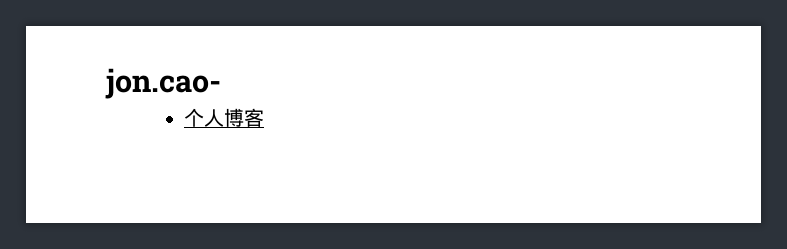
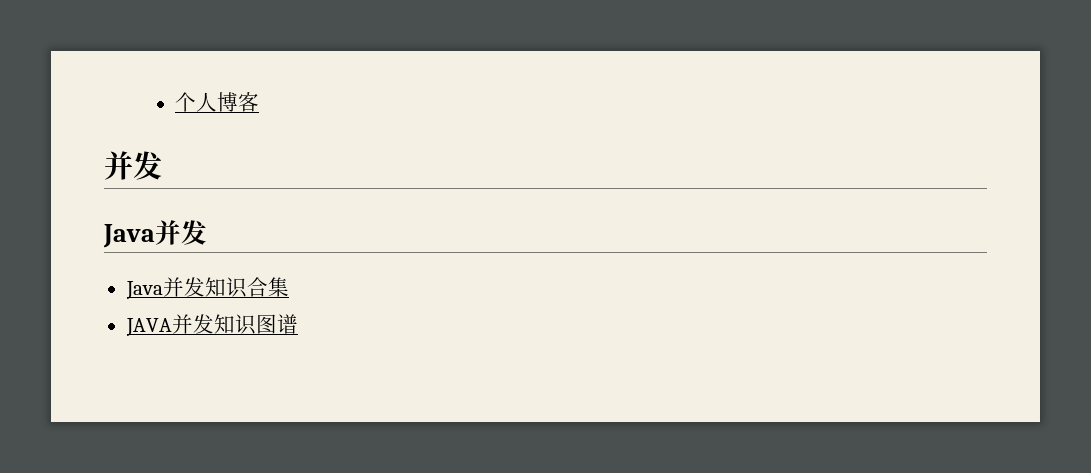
[105,68,221,99] jon.cao- // -> (175, 102) none
(264, 117) none -> [104,151,162,180] [103,220,207,248] [125,277,289,300] [125,314,298,337] // 并发 // Java并发 // Java并发知识合集 // JAVA并发知识图谱

